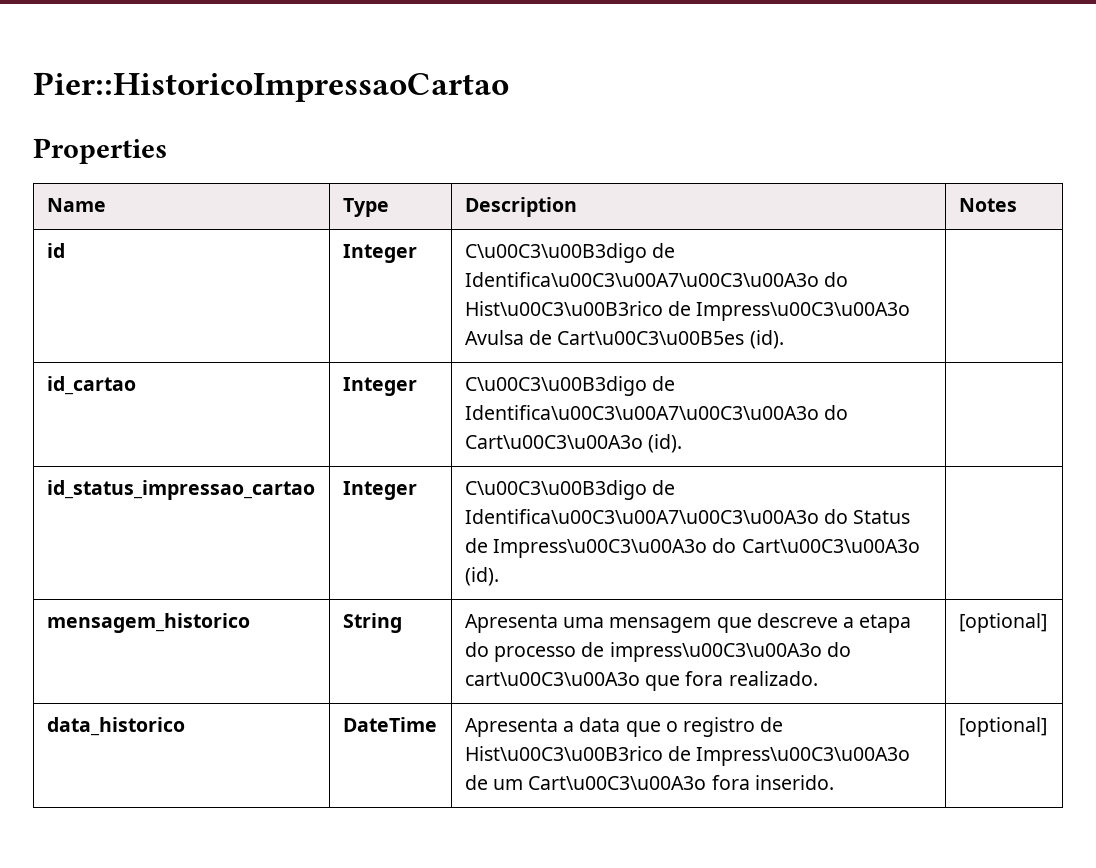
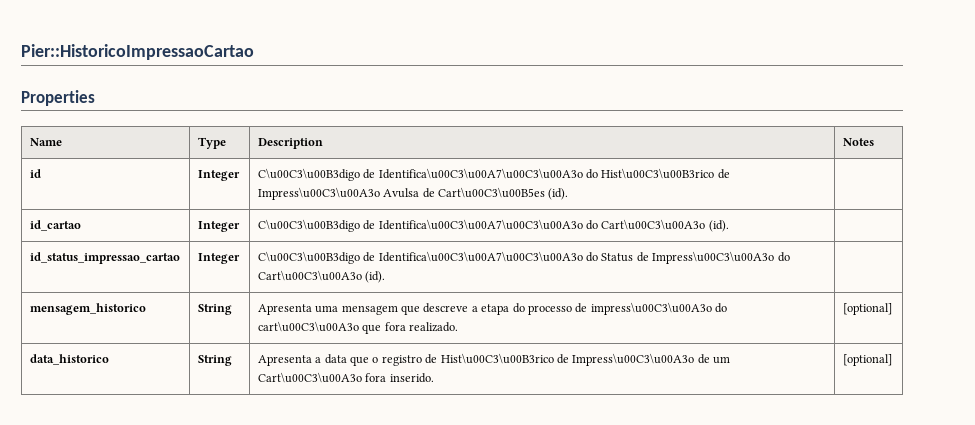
[342,717,437,732] DateTime -> [197,355,232,366] String

